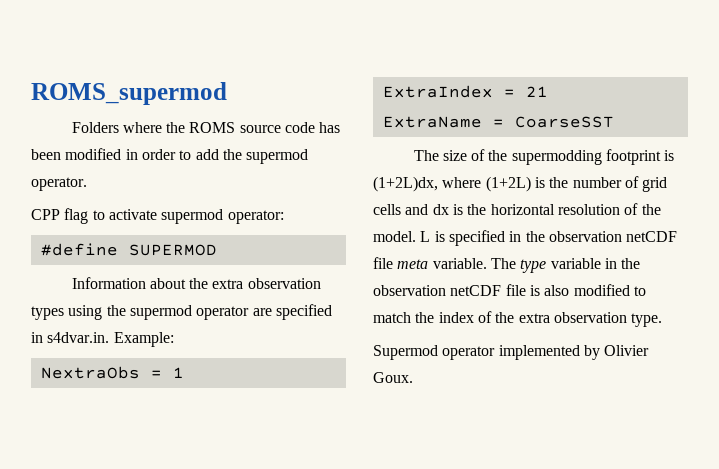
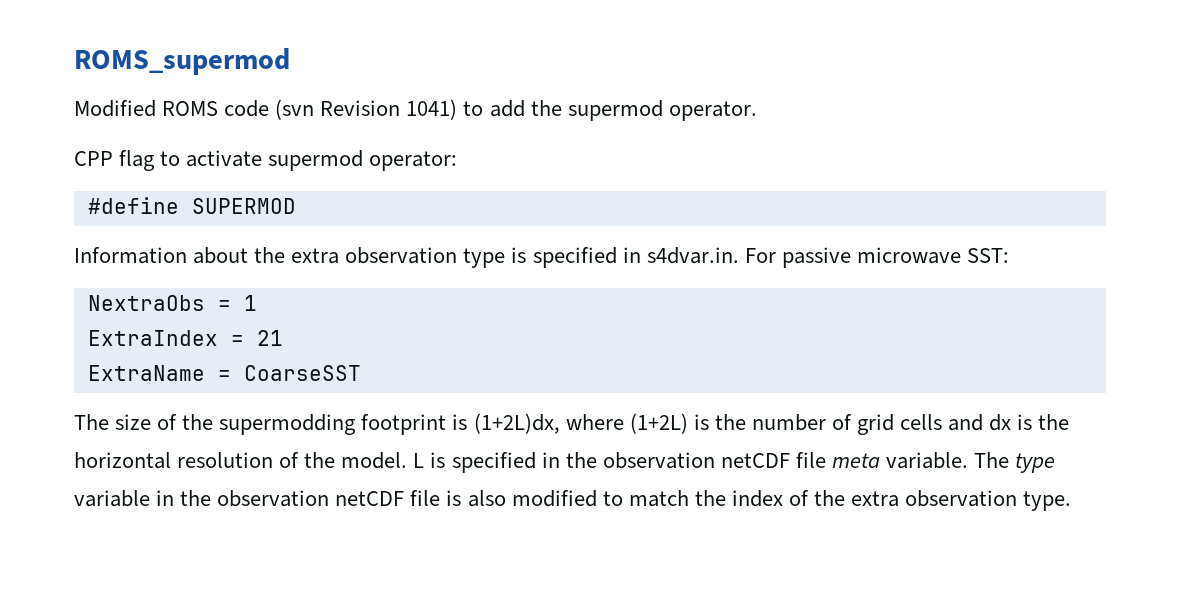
[71,122,341,133] [31,148,176,160] Folders where the ROMS source code has been modified in order -> [74,99,458,120] Modified ROMS code (svn Revision 1041)
[31,304,332,320] [31,332,174,347] types using the supermod operator are specified in s4dvar.in. Example: -> [463,247,1009,268] type is specified in s4dvar.in. For passive microwave SST:
[373,345,650,360] [373,372,413,383] // Supermod operator implemented by Olivier Goux. -> (1072, 501) none

